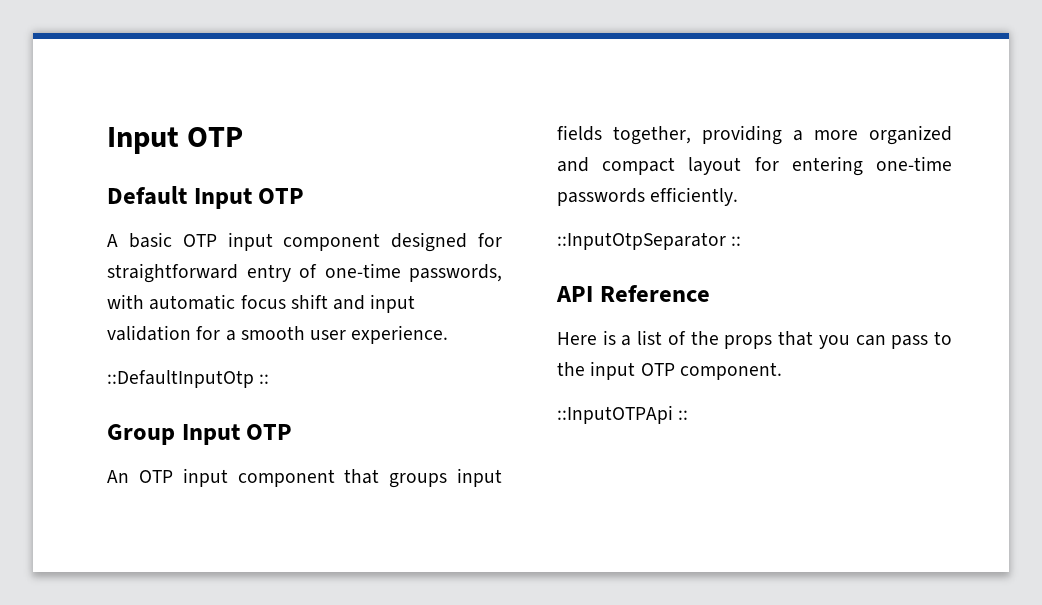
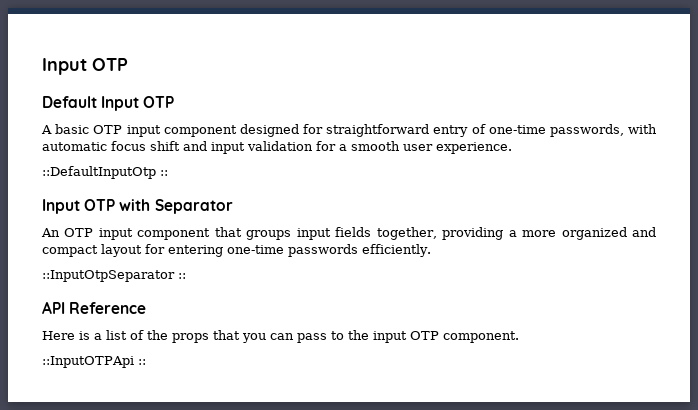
[107,424,293,445] Group Input OTP -> [42,199,233,214] Input OTP with Separator

